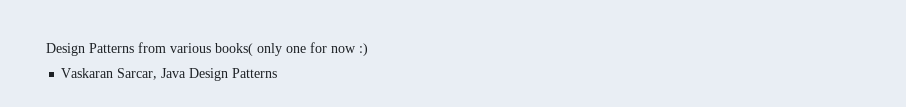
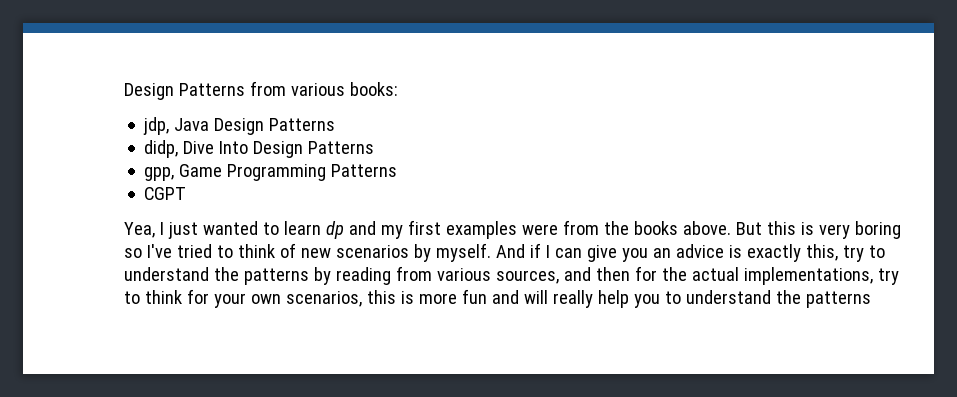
[215,42,368,56] [61,68,278,81] books( only one for now :) // Vaskaran Sarcar, Java Design Patterns -> [349,82,398,96] [143,117,336,135] [144,140,375,158] [144,164,398,181] [144,187,187,200] [124,220,901,239] [124,243,885,262] [124,266,899,285] [124,289,871,308] books: // jdp, Java Design Patterns // didp, Dive Into Design Patterns // gpp, Game Programming Patterns // CGPT // Yea, I just wanted to learn dp and my first examples were from the books above. But this is very boring so I've tried to think of new scenarios by myself. And if I can give you an advice is exactly this, try to understand the patterns by reading from various sources, and then for the actual implementations, try to think for your own scenarios, this is more fun and will really help you to understand the patterns

